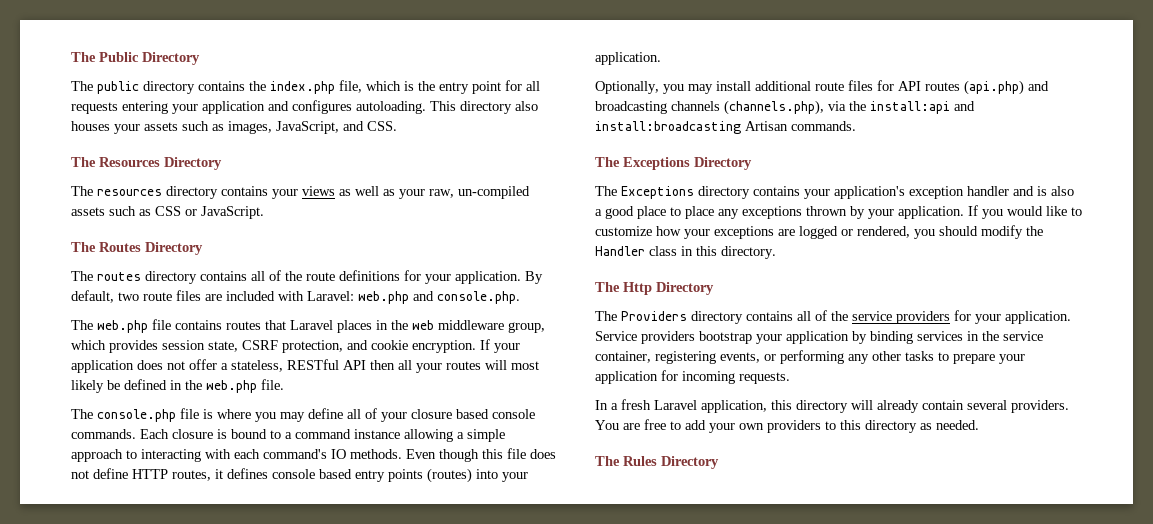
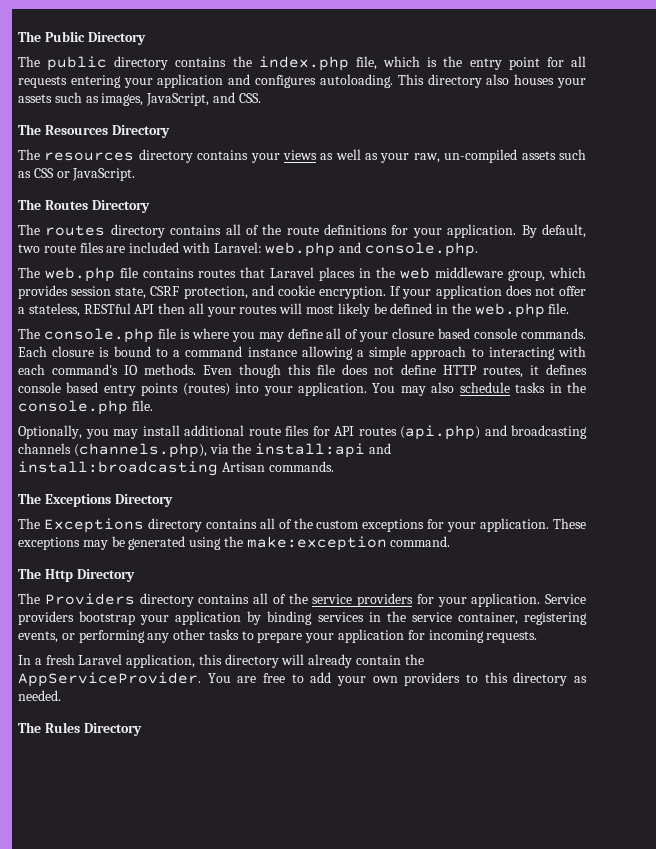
(661, 58) none -> [372,382,586,396] [18,400,153,415] You may also schedule tasks in the console.php file.
[804,186,1074,199] [595,205,1082,219] [595,225,1043,239] [595,246,776,259] your application's exception handler and is also a good place to place any exceptions thrown by your application. If you would like to customize how your exceptions are logged or rendered, you should modify the Handler class in this directory. -> [259,518,587,532] [18,536,451,551] all of the custom exceptions for your application. These exceptions may be generated using the make:exception command.
[967,400,1069,413] several providers. -> [404,654,424,665] [18,672,201,687] the AppServiceProvider.

